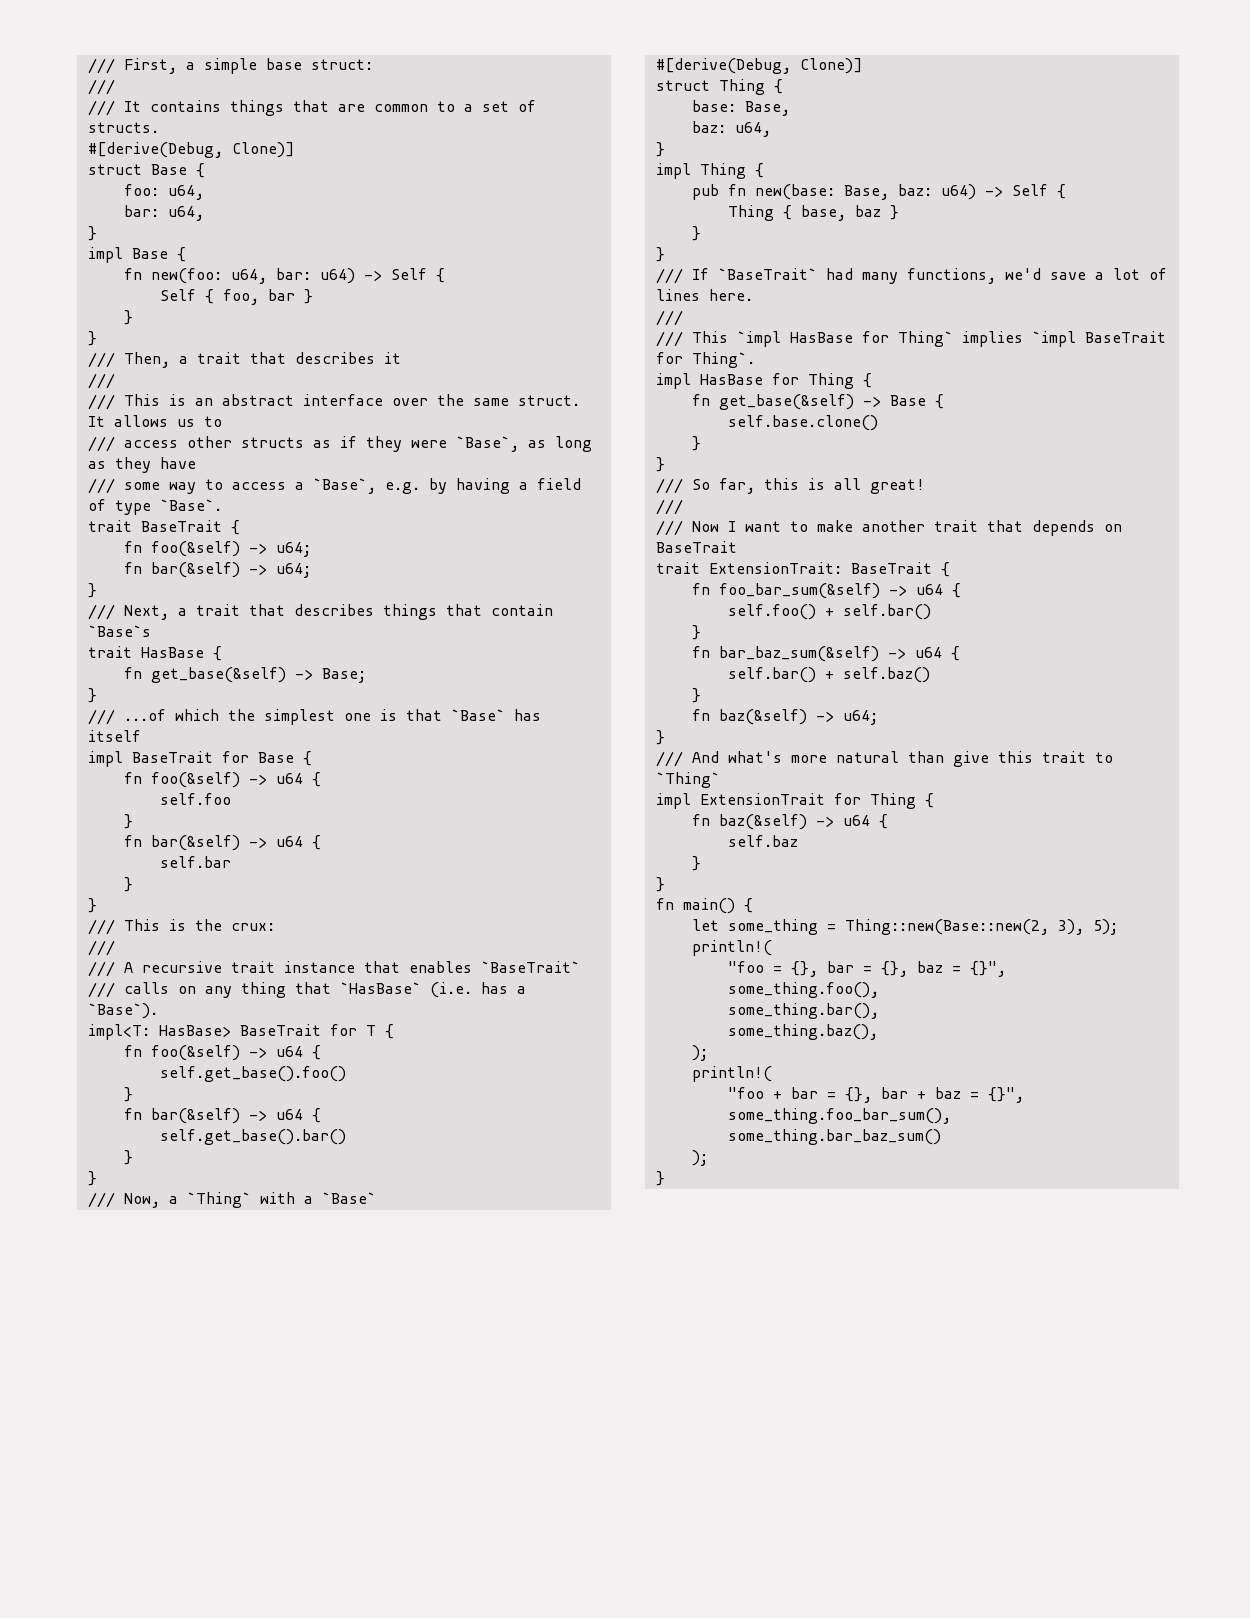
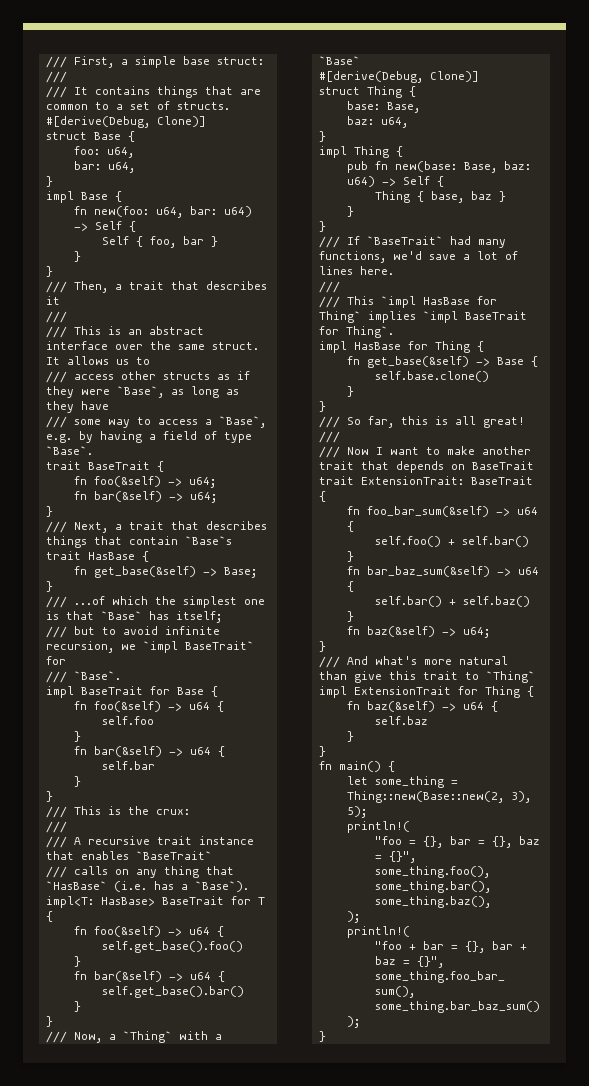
[87,730,141,742] itself -> [176,611,223,623] [46,626,221,638] [46,641,255,653] [46,656,67,665] [46,671,122,683] itself; // /// but to avoid infinite recursion, we `impl BaseTrait` for // /// `Base`.

